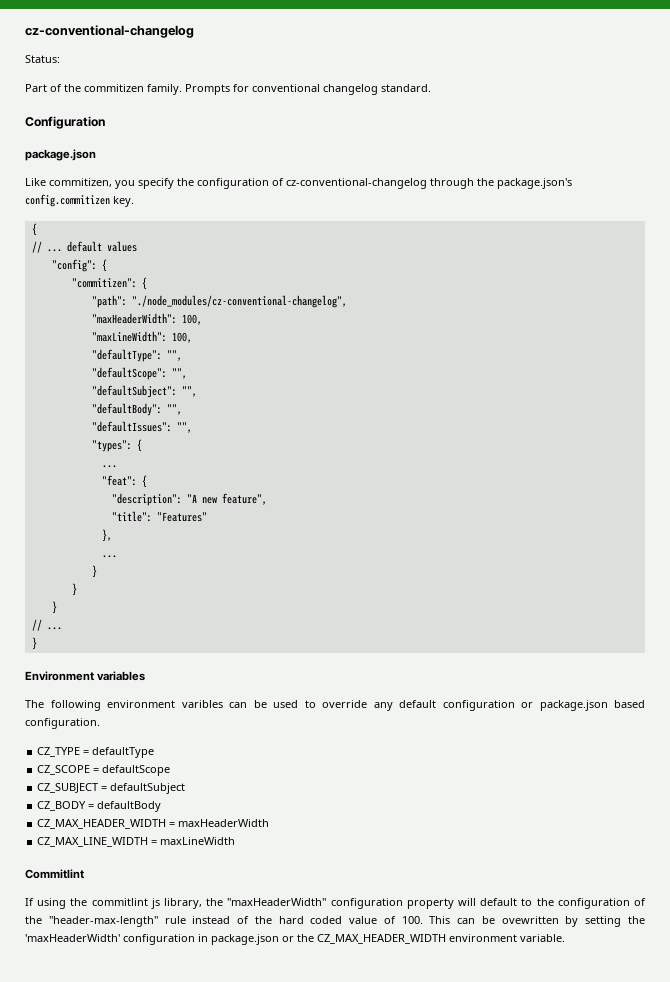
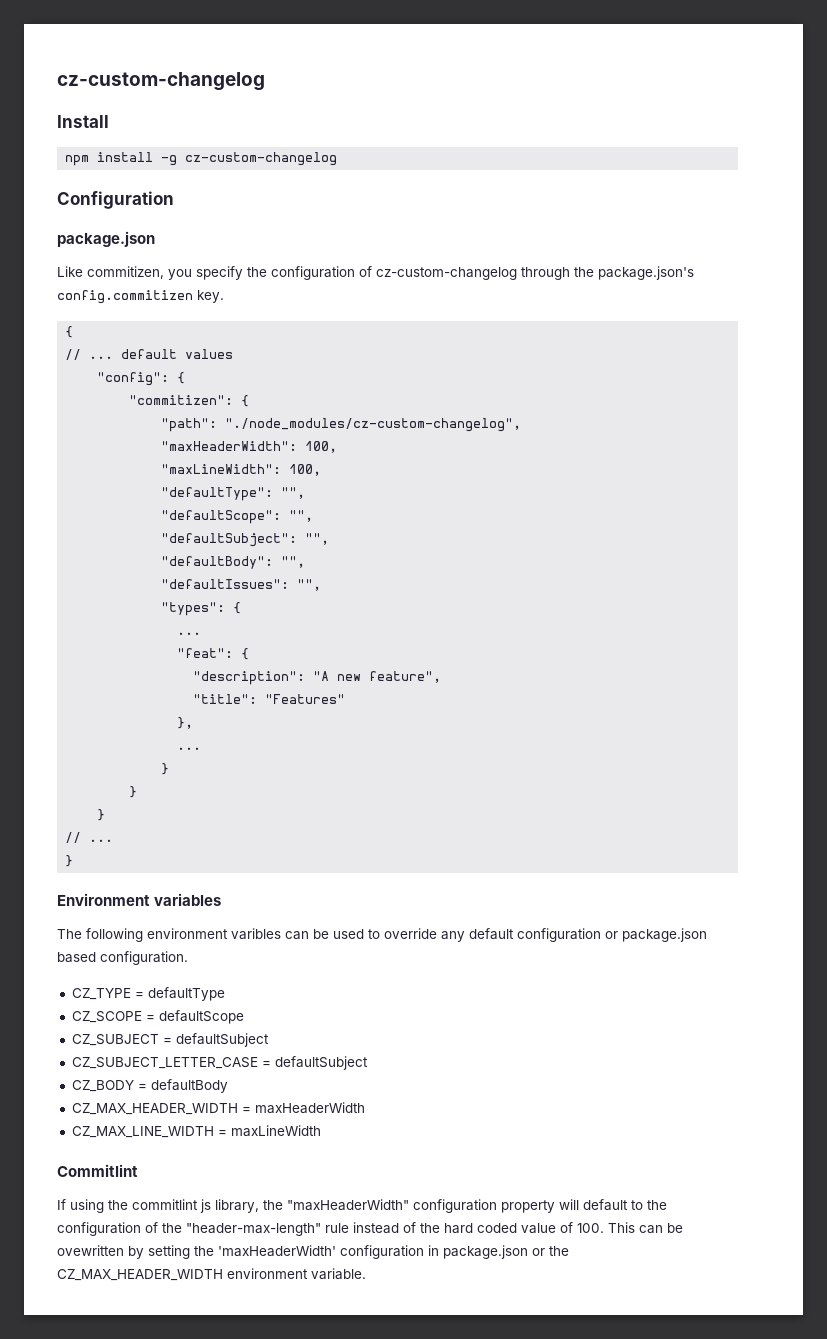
[25,25,194,38] [25,55,60,63] [25,84,431,95] cz-conventional-changelog // Status: // Part of the commitizen family. Prompts for conventional changelog standard. -> [57,72,265,91] [57,115,109,128] [65,152,338,166] cz-custom-changelog // Install // npm install -g cz-custom-changelog
[286,178,427,189] cz-conventional-changelog -> [376,267,517,280] cz-custom-changelog
[131,295,347,308] "./node_modules/cz-conventional-changelog", -> [225,418,522,432] "./node_modules/cz-custom-changelog",
(186, 788) none -> [71,1056,368,1070] // CZ_SUBJECT_LETTER_CASE = defaultSubject

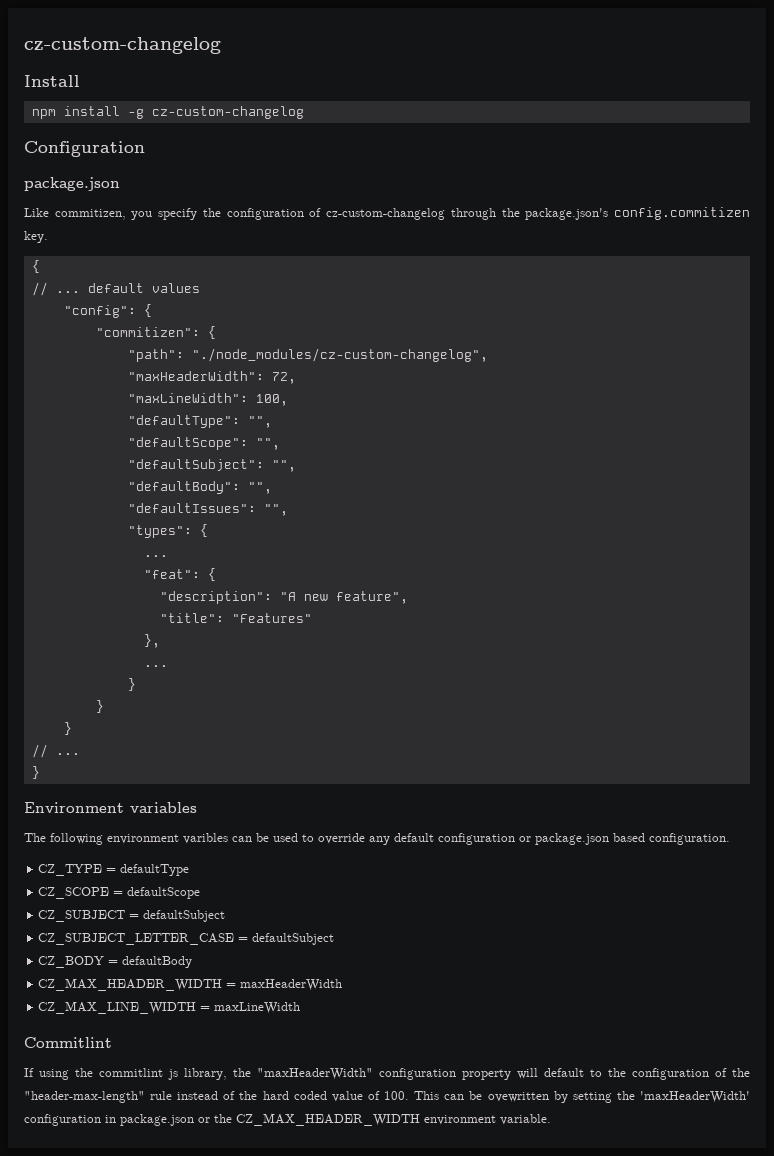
[305,441,338,453] 100, -> [271,372,296,384] 72,

